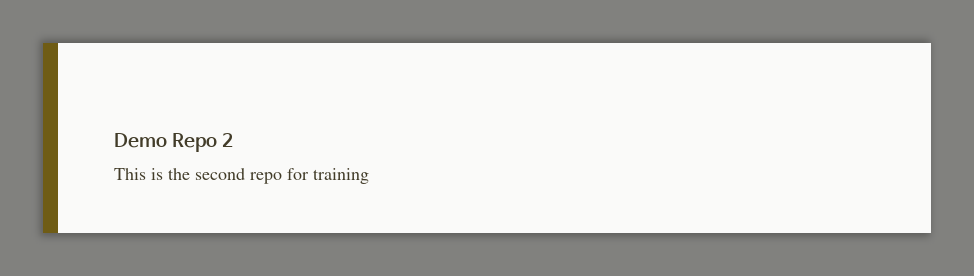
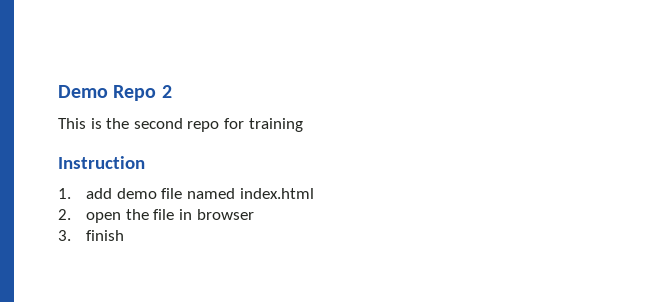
(369, 176) none -> [58,156,145,169] [58,188,314,199] [58,209,254,223] [58,230,125,241] // Instruction // 1. add demo file named index.html // 2. open the file in browser // 3. finish

